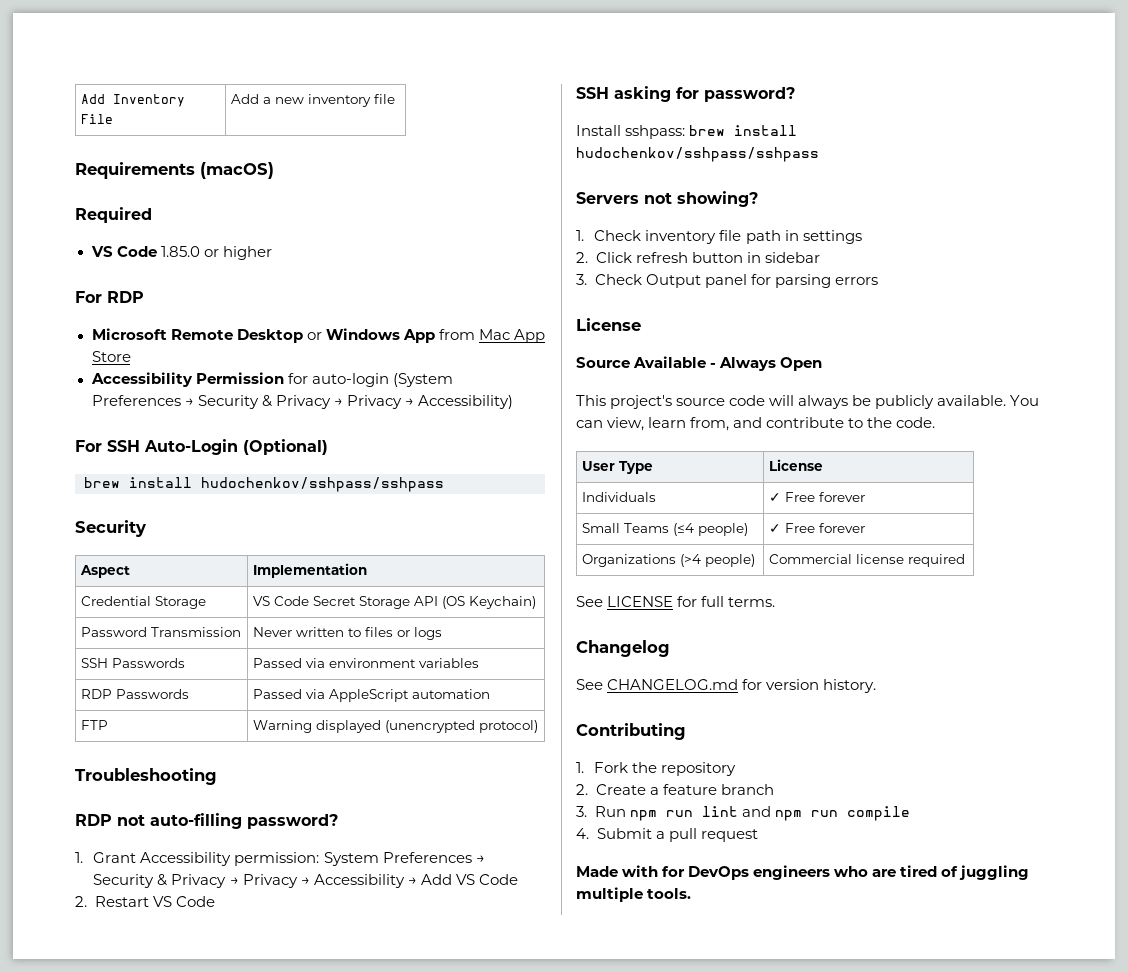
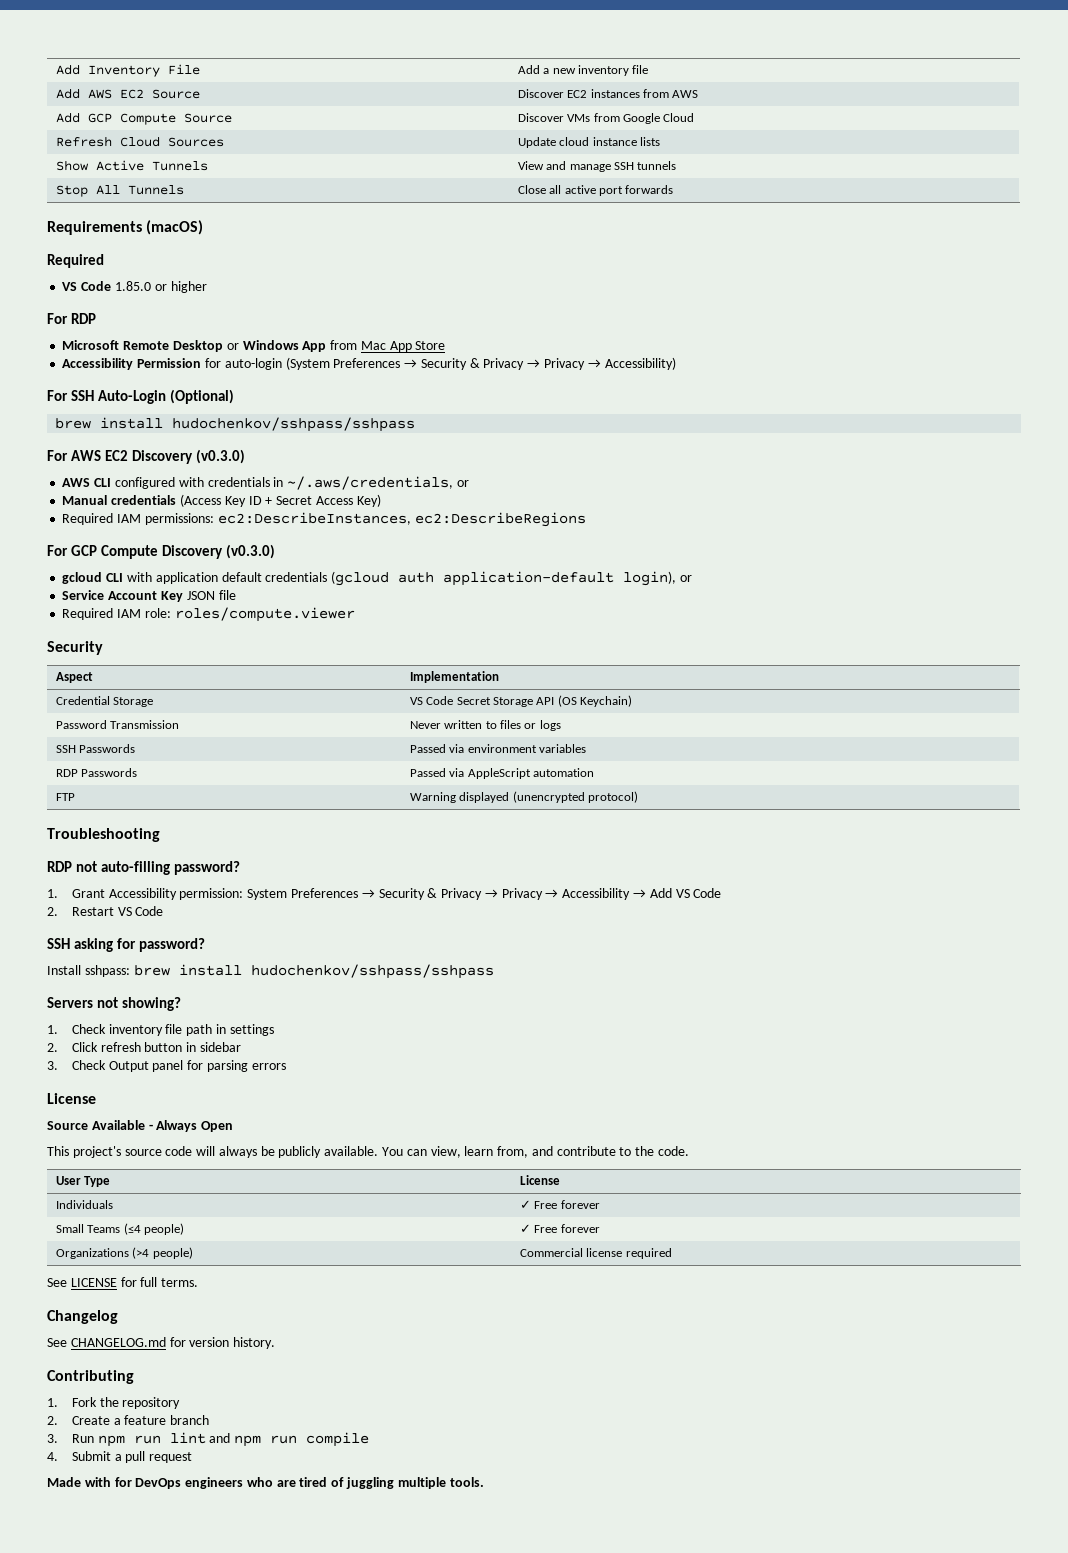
(396, 99) none -> [55,88,200,99] [517,89,699,98] [55,112,232,125] [517,113,695,124] [55,136,224,147] [517,137,660,148] [55,160,208,171] [517,161,677,172] [55,185,184,197] [517,185,674,196] // Add AWS EC2 Source | Discover EC2 instances from AWS // Add GCP Compute Source | Discover VMs from Google Cloud // Refresh Cloud Sources | Update cloud instance lists // Show Active Tunnels | View and manage SSH tunnels // Stop All Tunnels | Close all active port forwards
(444, 484) none -> [47,449,245,464] [62,476,469,490] [62,494,381,507] [62,512,586,527] [47,544,275,559] [62,571,692,586] [62,590,236,602] [62,607,355,622] // For AWS EC2 Discovery (v0.3.0) // AWS CLI configured with credentials in ~/.aws/credentials, or // Manual credentials (Access Key ID + Secret Access Key) // Required IAM permissions: ec2:DescribeInstances, ec2:DescribeRegions // For GCP Compute Discovery (v0.3.0) // gcloud CLI with application default credentials (gcloud auth application-default login), or // Service Account Key JSON file // Required IAM role: roles/compute.viewer

